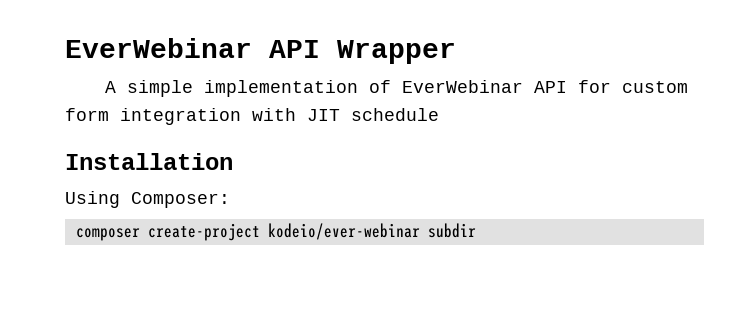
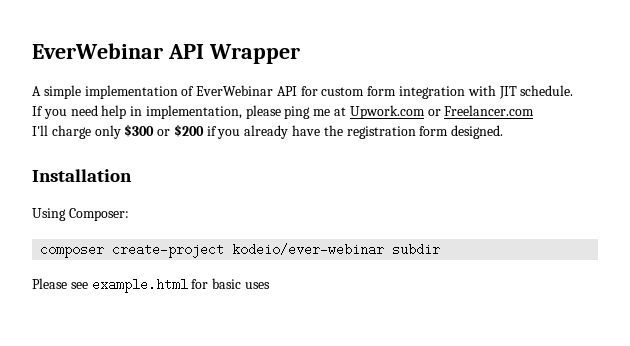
[351,108,439,121] schedule -> [520,85,574,96] [32,105,535,119] [32,124,504,139] schedule. // If you need help in implementation, please ping me at Upwork.com or Freelancer.com // I'll charge only $300 or $200 if you already have the registration form designed.
(476, 230) none -> [32,278,270,293] // Please see example.html for basic uses

